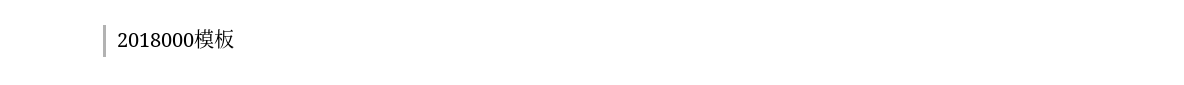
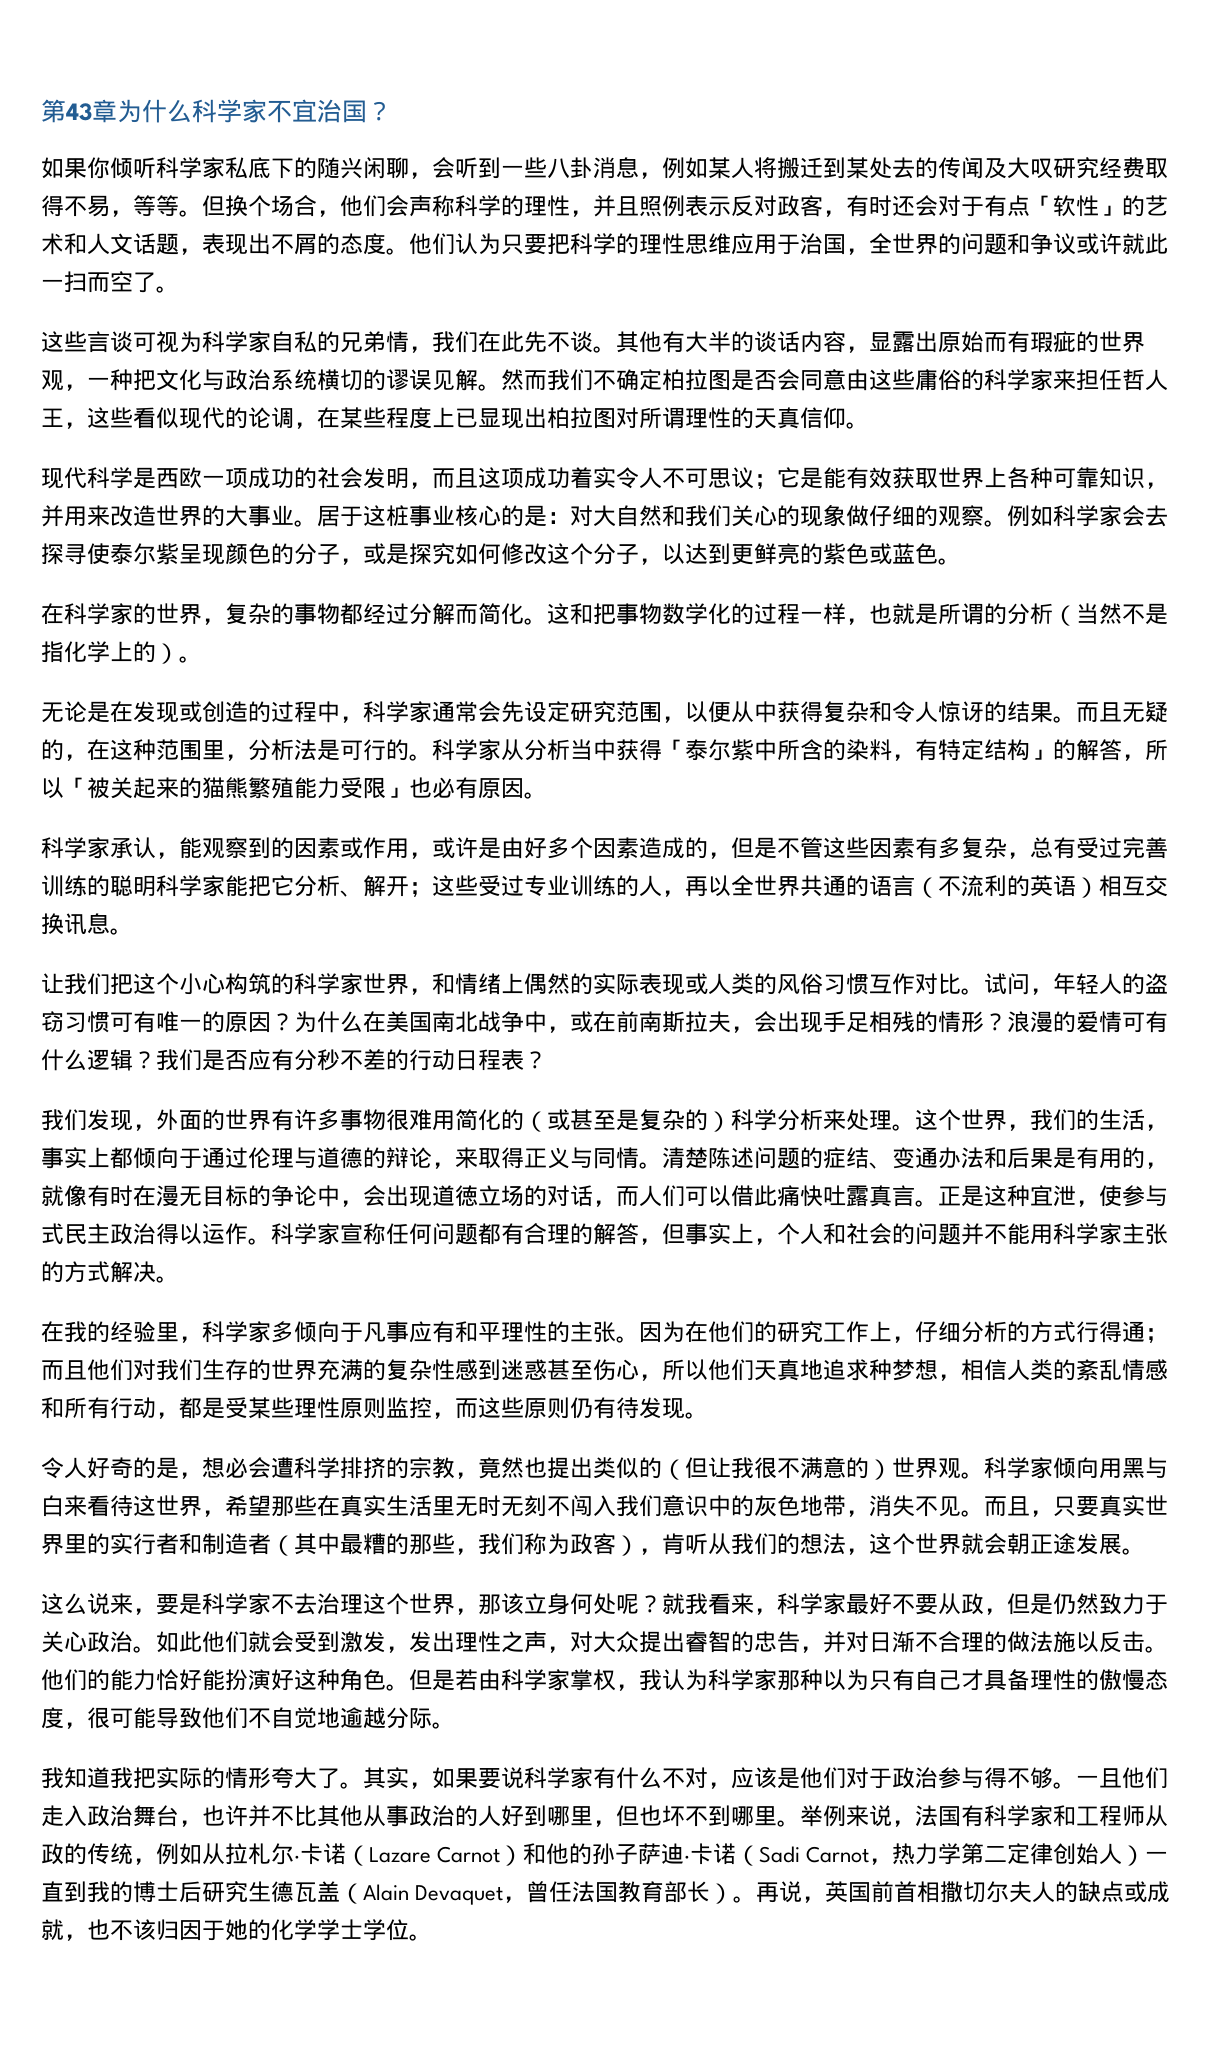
[116,29,234,49] 2018000模板 -> [41,99,392,123] [41,157,1168,179] [41,195,1168,217] [41,233,1168,255] [41,271,179,293] [41,331,1145,353] [41,369,1168,391] [41,407,869,429] [41,467,1168,489] [41,504,1168,527] [41,543,961,565] [41,603,1168,626] [41,641,202,664] [41,701,1168,723] [41,739,1168,761] [41,777,547,799] [41,837,1168,859] [41,875,1168,898] [41,913,133,935] [41,973,1168,995] [41,1011,1168,1033] [41,1049,547,1071] [41,1109,1168,1132] [41,1147,1168,1169] [41,1185,1168,1207] [41,1223,1168,1245] [41,1261,179,1283] [41,1321,1168,1343] [41,1359,1168,1381] [41,1397,708,1419] [41,1457,1168,1480] [41,1495,1168,1517] [41,1533,1145,1556] [41,1593,1168,1615] [41,1631,1168,1653] [41,1668,1168,1691] [41,1707,455,1729] [41,1767,1168,1789] [41,1805,1168,1827] [41,1843,1169,1866] [41,1881,1171,1905] [41,1919,432,1941] 第43章为什么科学家不宜治国？ // 如果你倾听科学家私底下的随兴闲聊，会听到一些八卦消息，例如某人将搬迁到某处去的传闻及大叹研究经费取得不易，等等。但换个场合，他们会声称科学的理性，并且照例表示反对政客，有时还会对于有点「软性」的艺术和人文话题，表现出不屑的态度。他们认为只要把科学的理性思维应用于治国，全世界的问题和争议或许就此一扫而空了。 // 这些言谈可视为科学家自私的兄弟情，我们在此先不谈。其他有大半的谈话内容，显露出原始而有瑕疵的世界观，一种把文化与政治系统横切的谬误见解。然而我们不确定柏拉图是否会同意由这些庸俗的科学家来担任哲人王，这些看似现代的论调，在某些程度上已显现出柏拉图对所谓理性的天真信仰。 // 现代科学是西欧一项成功的社会发明，而且这项成功着实令人不可思议；它是能有效获取世界上各种可靠知识，并用来改造世界的大事业。居于这桩事业核心的是：对大自然和我们关心的现象做仔细的观察。例如科学家会去探寻使泰尔紫呈现颜色的分子，或是探究如何修改这个分子，以达到更鲜亮的紫色或蓝色。 // 在科学家的世界，复杂的事物都经过分解而简化。这和把事物数学化的过程一样，也就是所谓的分析（当然不是指化学上的）。 // 无论是在发现或创造的过程中，科学家通常会先设定研究范围，以便从中获得复杂和令人惊讶的结果。而且无疑的，在这种范围里，分析法是可行的。科学家从分析当中获得「泰尔紫中所含的染料，有特定结构」的解答，所以「被关起来的猫熊繁殖能力受限」也必有原因。 // 科学家承认，能观察到的因素或作用，或许是由好多个因素造成的，但是不管这些因素有多复杂，总有受过完善训练的聪明科学家能把它分析、解开；这些受过专业训练的人，再以全世界共通的语言（不流利的英语）相互交换讯息。 // 让我们把这个小心构筑的科学家世界，和情绪上偶然的实际表现或人类的风俗习惯互作对比。试问，年轻人的盗窃习惯可有唯一的原因？为什么在美国南北战争中，或在前南斯拉夫，会出现手足相残的情形？浪漫的爱情可有什么逻辑？我们是否应有分秒不差的行动日程表？ // 我们发现，外面的世界有许多事物很难用简化的（或甚至是复杂的）科学分析来处理。这个世界，我们的生活，事实上都倾向于通过伦理与道德的辩论，来取得正义与同情。清楚陈述问题的症结、变通办法和后果是有用的，就像有时在漫无目标的争论中，会出现道徳立场的对话，而人们可以借此痛快吐露真言。正是这种宜泄，使参与式民主政治得以运作。科学家宣称任何问题都有合理的解答，但事实上，个人和社会的问题并不能用科学家主张的方式解决。 // 在我的经验里，科学家多倾向于凡事应有和平理性的主张。因为在他们的研究工作上，仔细分析的方式行得通；而且他们对我们生存的世界充满的复杂性感到迷惑甚至伤心，所以他们天真地追求种梦想，相信人类的紊乱情感和所有行动，都是受某些理性原则监控，而这些原则仍有待发现。 // 令人好奇的是，想必会遭科学排挤的宗教，竟然也提出类似的（但让我很不满意的）世界观。科学家倾向用黑与白来看待这世界，希望那些在真实生活里无时无刻不闯入我们意识中的灰色地带，消失不见。而且，只要真实世界里的实行者和制造者（其中最糟的那些，我们称为政客），肯听从我们的想法，这个世界就会朝正途发展。 // 这么说来，要是科学家不去治理这个世界，那该立身何处呢？就我看来，科学家最好不要从政，但是仍然致力于关心政治。如此他们就会受到激发，发出理性之声，对大众提出睿智的忠告，并对日渐不合理的做法施以反击。他们的能力恰好能扮演好这种角色。但是若由科学家掌权，我认为科学家那种以为只有自己才具备理性的傲慢态度，很可能导致他们不自觉地逾越分际。 // 我知道我把实际的情形夸大了。其实，如果要说科学家有什么不对，应该是他们对于政治参与得不够。一且他们走入政治舞台，也许并不比其他从事政治的人好到哪里，但也坏不到哪里。举例来说，法国有科学家和工程师从政的传统，例如从拉札尔·卡诺（Lazare Carnot）和他的孙子萨迪·卡诺（Sadi Carnot，热力学第二定律创始人）一直到我的博士后研究生德瓦盖（Alain Devaquet，曾任法国教育部长）。再说，英国前首相撒切尔夫人的缺点或成就，也不该归因于她的化学学士学位。

